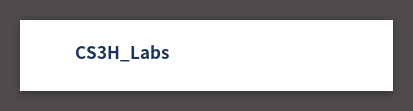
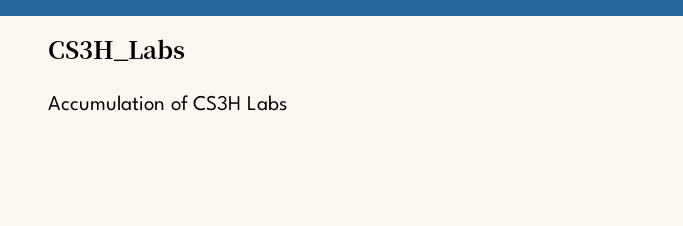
(169, 53) none -> [48,95,288,111] // Accumulation of CS3H Labs

